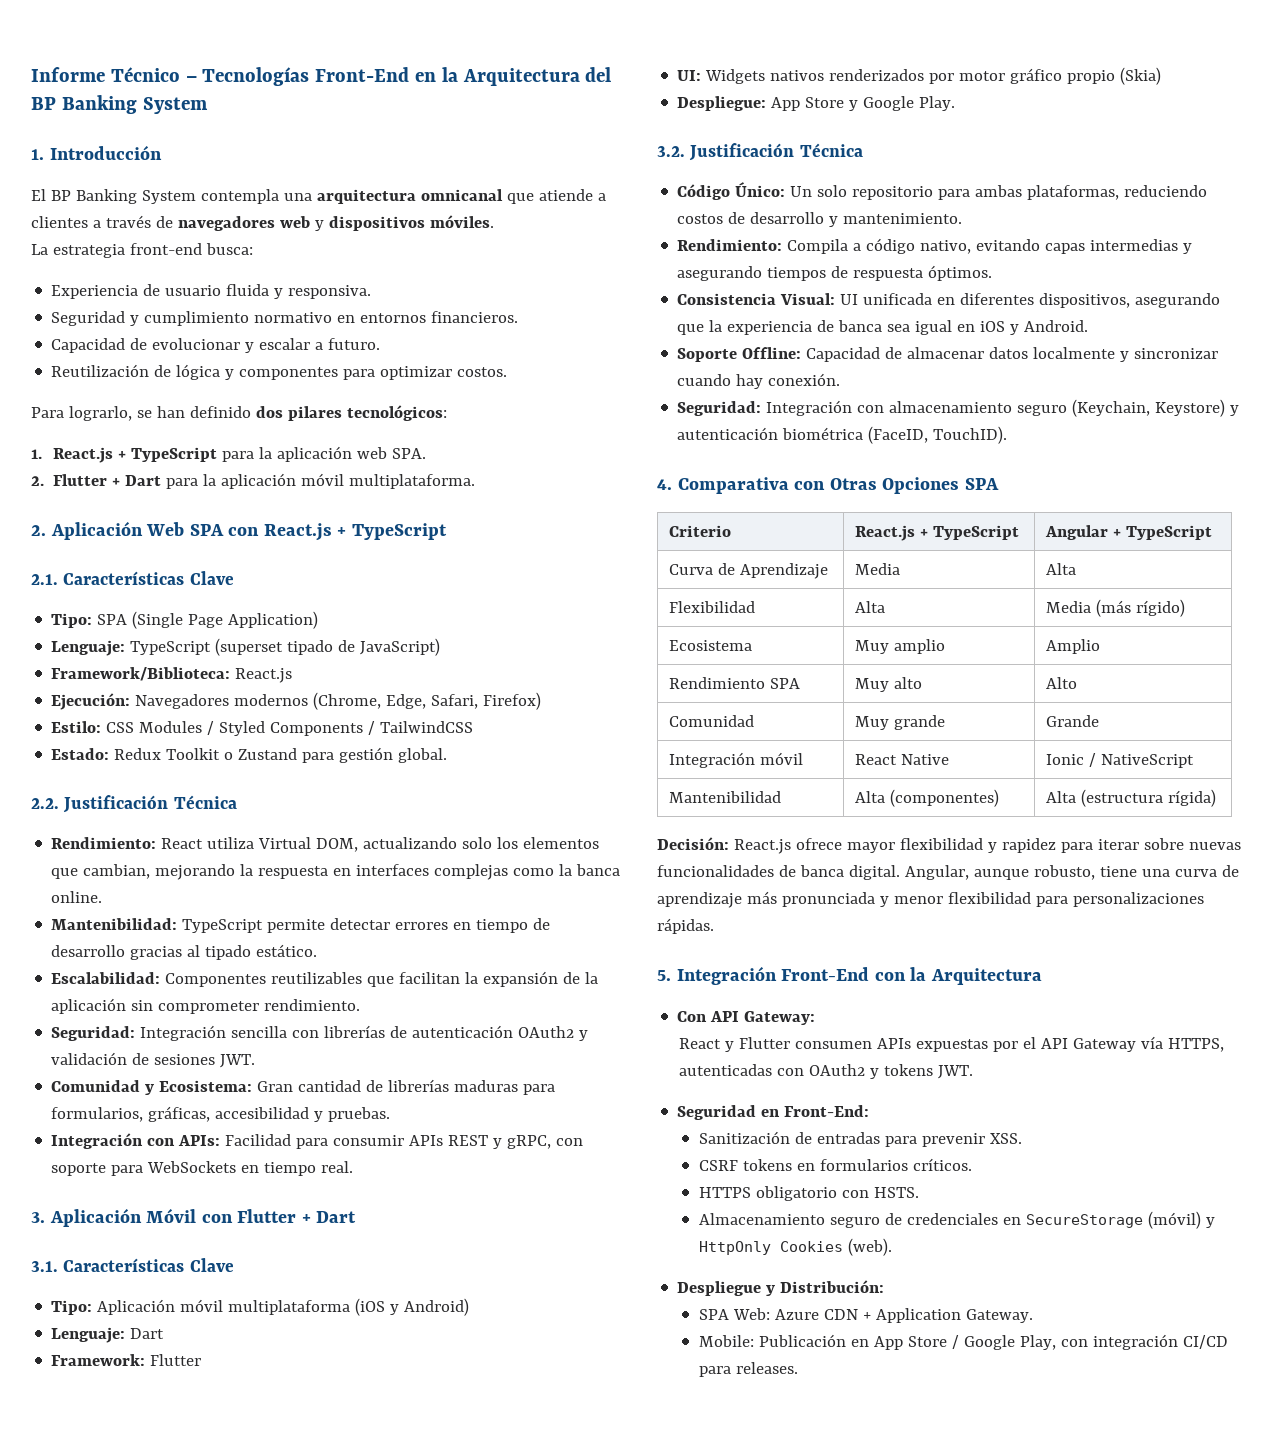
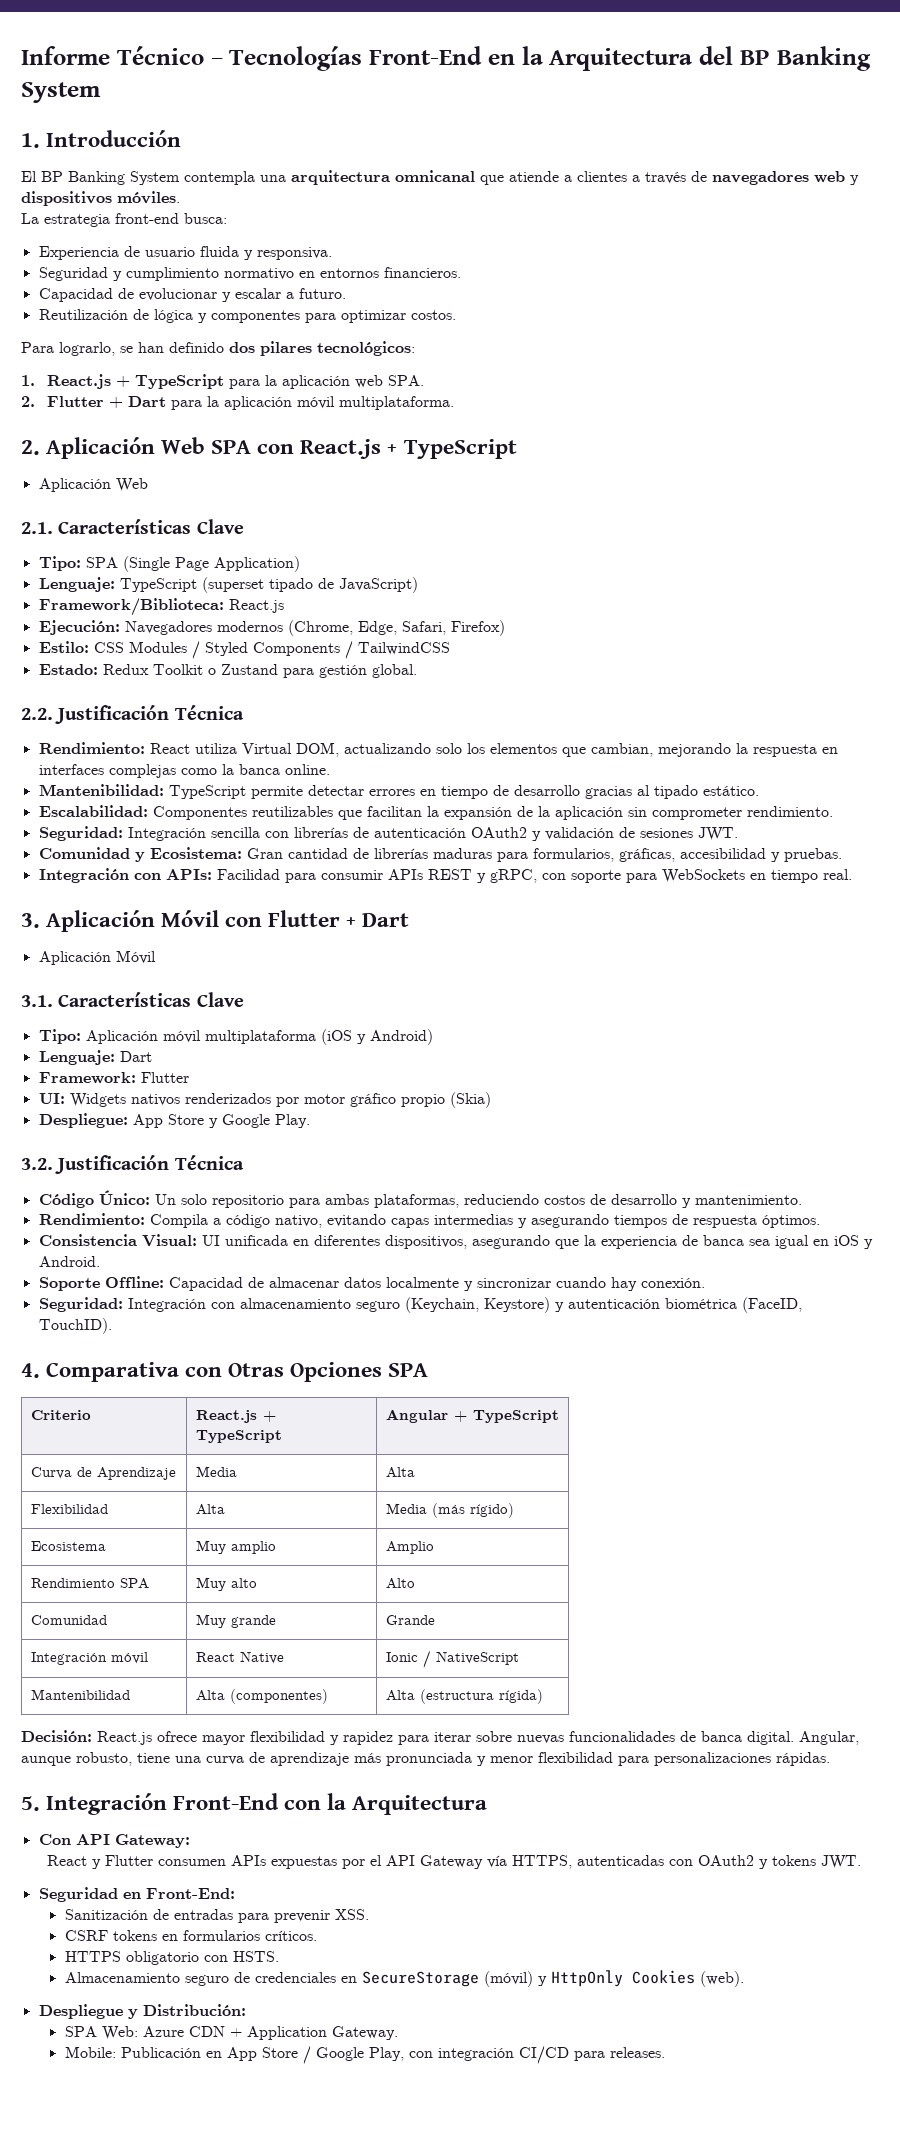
(447, 531) none -> [38,478,148,492] // Aplicación Web
(357, 1217) none -> [38,950,156,965] // Aplicación Móvil

